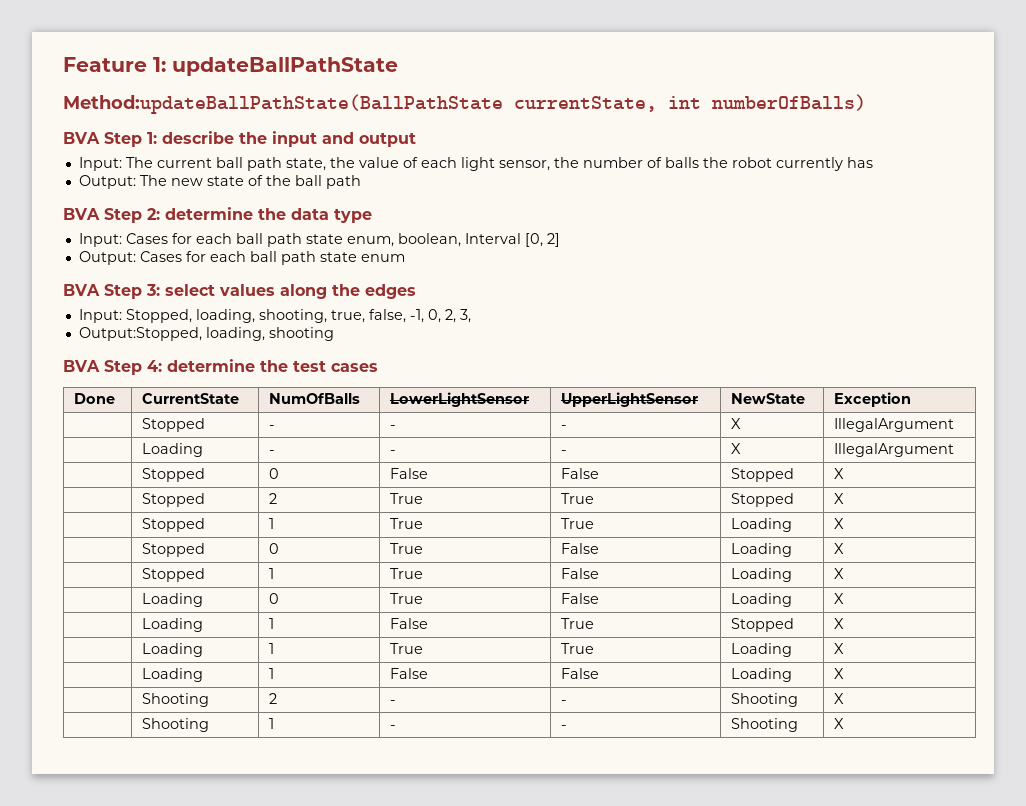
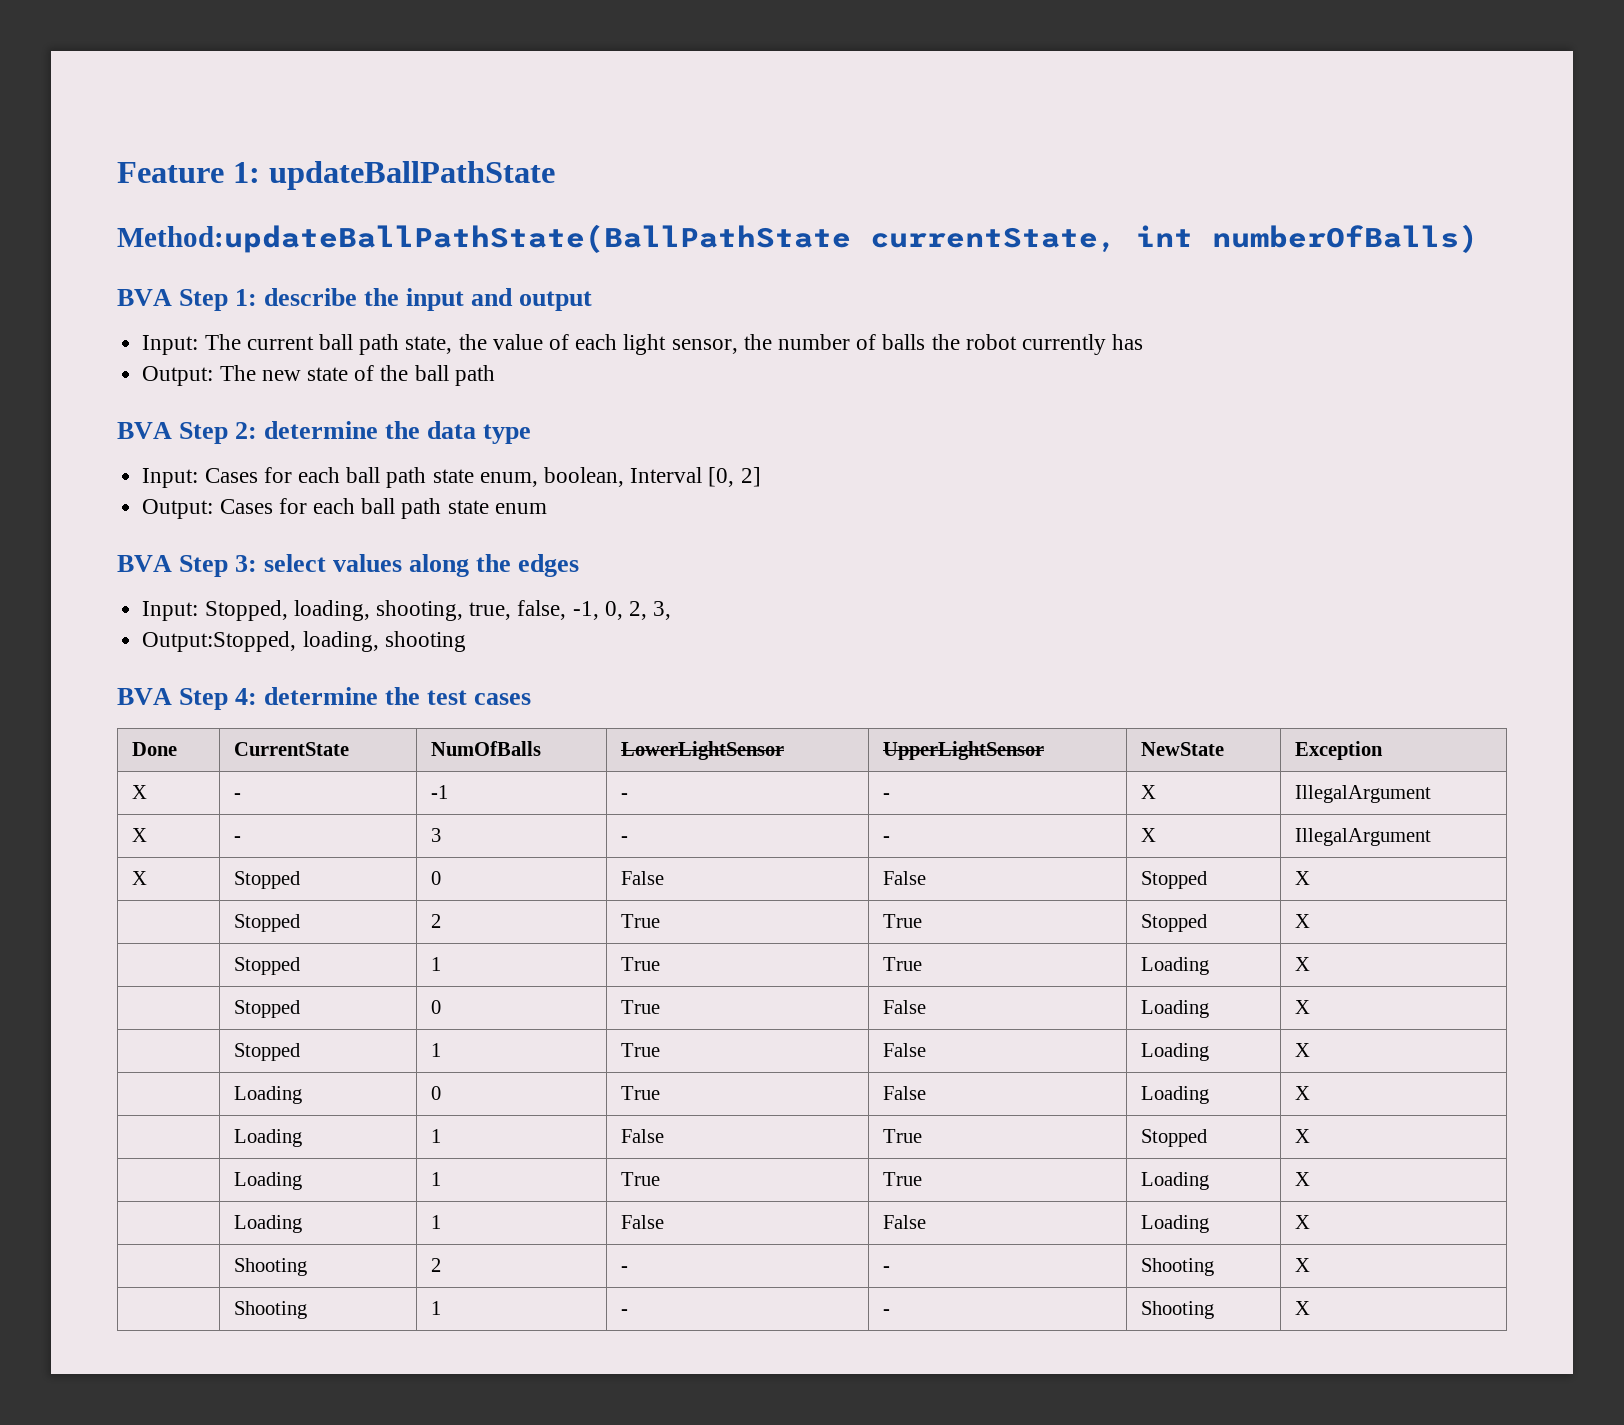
[142,418,206,432] [269,425,276,429] [390,425,397,429] [561,425,568,429] [731,418,742,429] [834,418,955,432] [142,443,204,457] [269,450,276,454] [390,450,397,454] [561,450,568,454] [731,443,742,454] [834,443,955,457] | Stopped | - | - | - | X | IllegalArgument // | Loading | - | - | - | X | IllegalArgument // -> [132,785,148,799] [234,793,242,799] [431,785,449,799] [621,793,629,799] [883,793,891,799] [1141,785,1157,799] [1295,785,1432,803] [132,828,148,842] [234,836,242,842] [431,828,442,842] [621,836,629,842] [883,836,891,842] [1141,828,1157,842] [1295,828,1432,846] [132,871,148,885] X | - | -1 | - | - | X | IllegalArgument // X | - | 3 | - | - | X | IllegalArgument // X

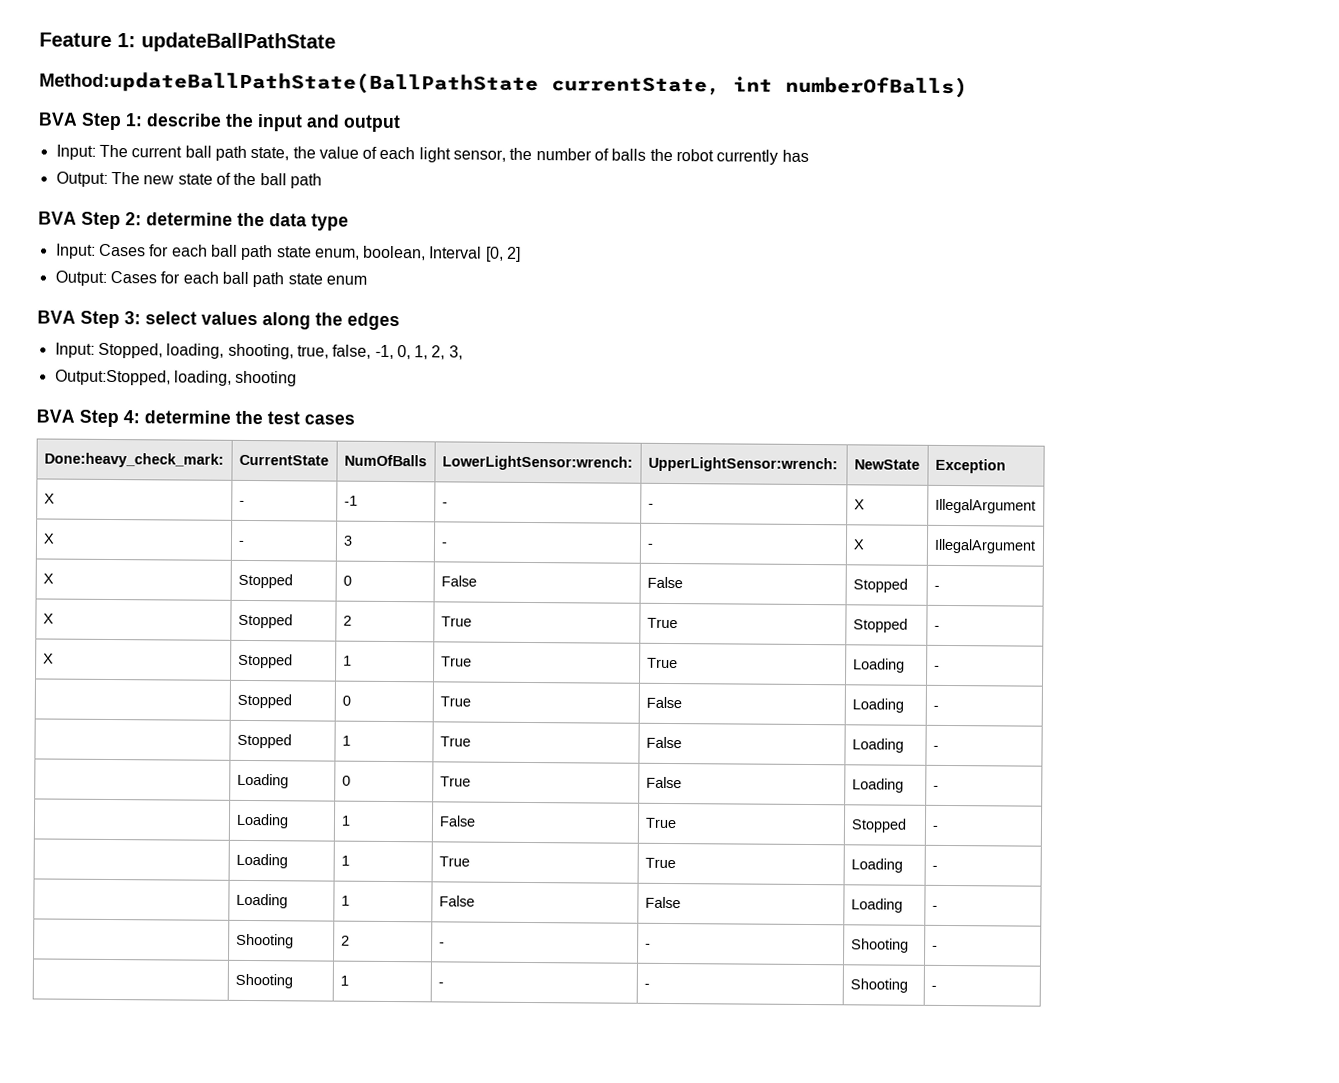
(623, 610) none -> [414,345,429,360] 1,
[132,742,178,756] Done -> [43,452,224,468] Done:heavy_check_mark:
[621,741,785,760] [883,741,1045,760] LowerLightSensor | UpperLightSensor -> [441,455,633,471] [647,456,838,473] LowerLightSensor:wrench: | UpperLightSensor:wrench:
[1295,871,1311,885] X // -> [933,585,940,590] [42,613,54,624] - // X
[1295,914,1311,928] X // -> [933,625,940,630] [42,653,54,664] - // X
[1295,957,1311,971] X -> [933,665,940,670] -
[1295,1000,1311,1014] X -> [932,705,939,710] -
[1295,1043,1311,1057] X -> [932,745,939,750] -
[1295,1086,1311,1100] X -> [932,785,939,790] -
[1295,1129,1311,1143] X -> [931,825,938,830] -
[1295,1172,1311,1186] X -> [931,865,938,870] -
[1295,1215,1311,1229] X -> [931,905,938,910] -
[1295,1258,1311,1272] X -> [931,945,938,950] -
[1295,1301,1311,1315] X -> [930,985,937,990] -

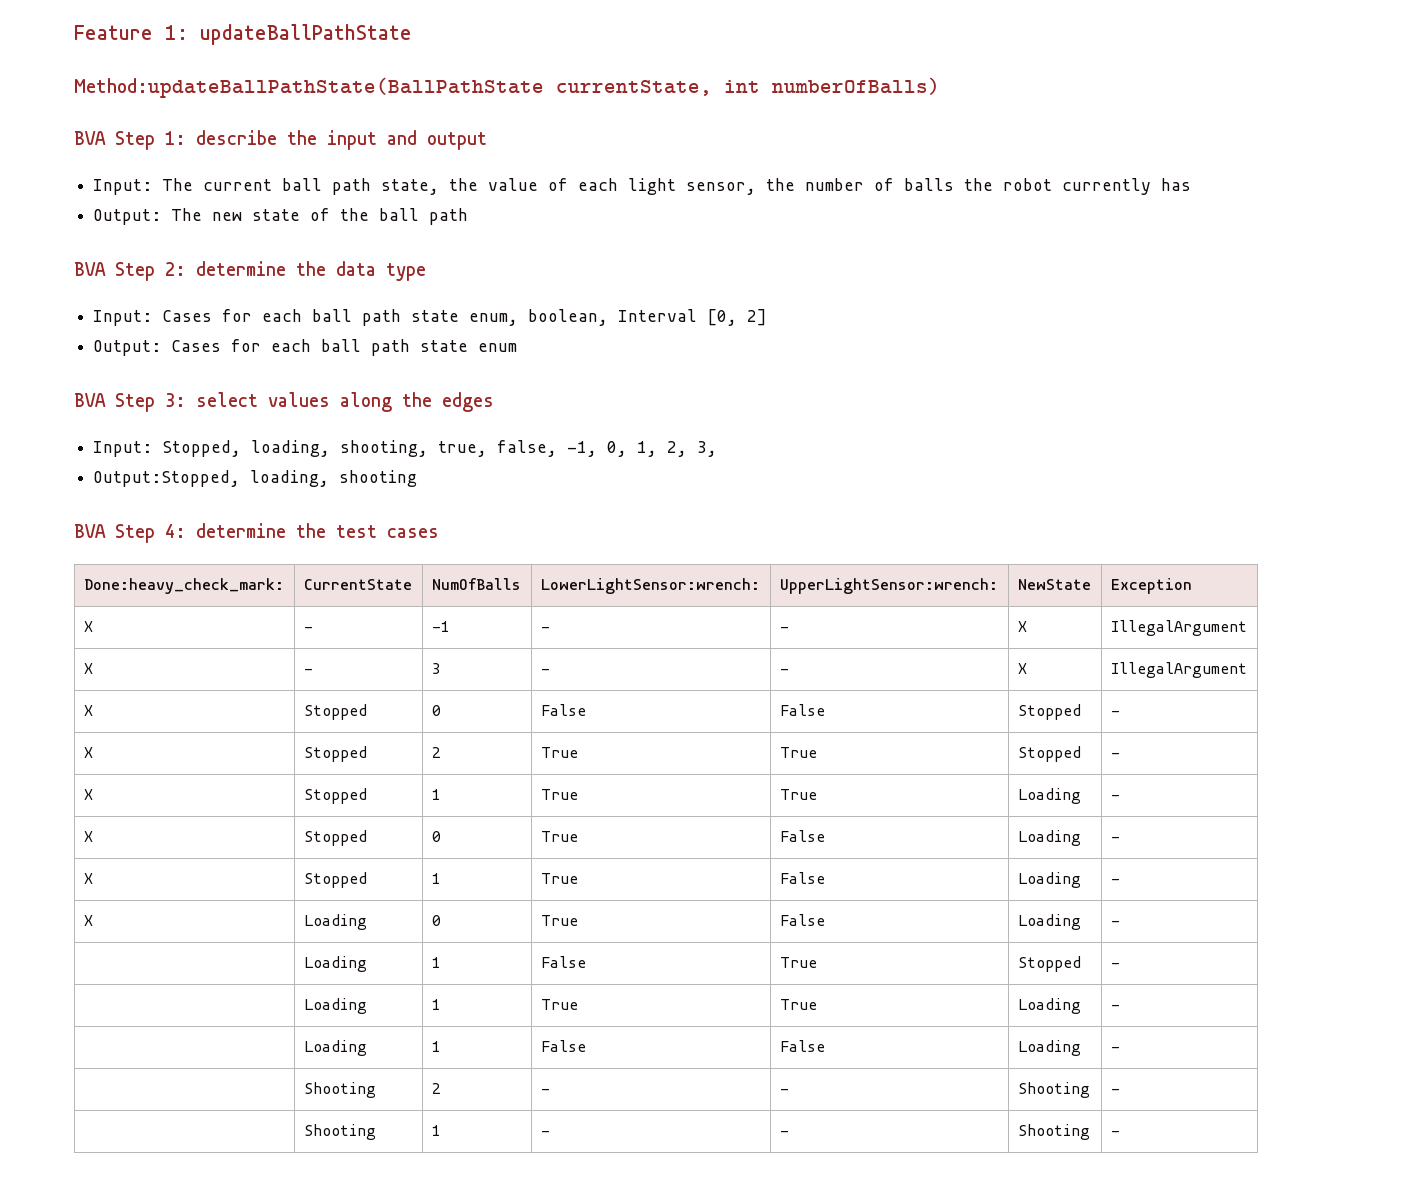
(940, 667) none -> [83,831,93,842] X
(939, 707) none -> [83,873,93,884] X
(939, 747) none -> [83,915,93,926] X

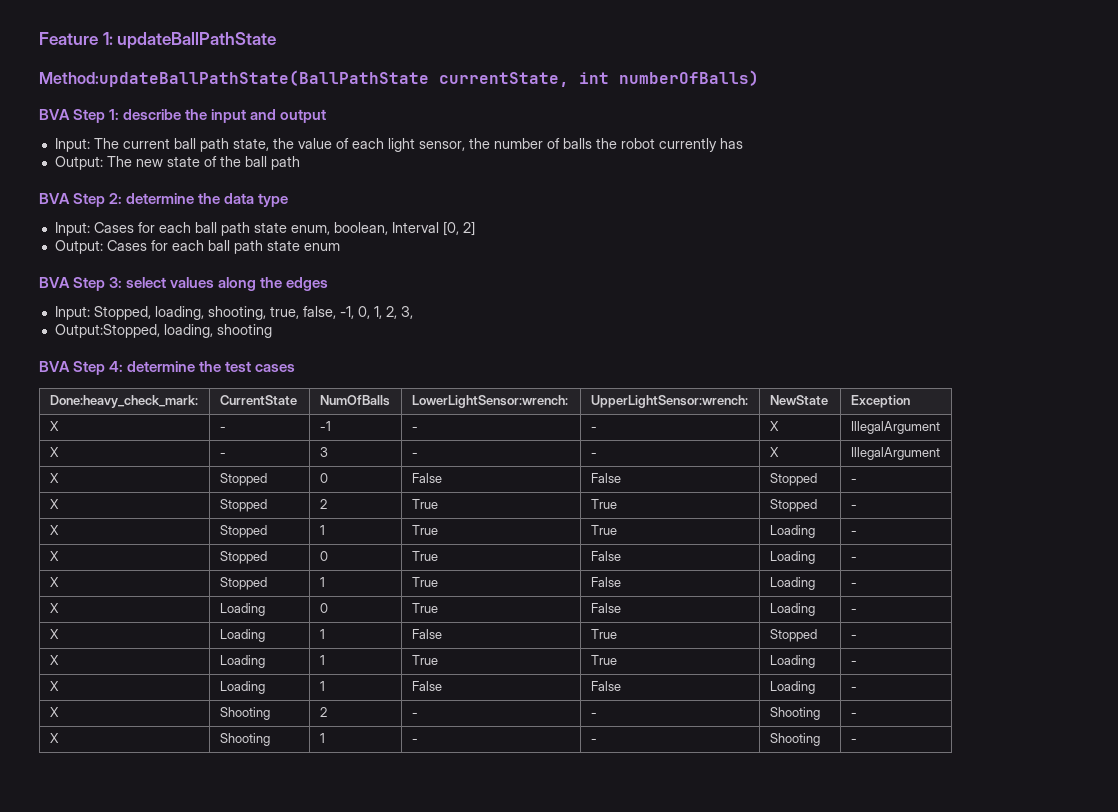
(1120, 923) none -> [49,629,59,639] X
(1120, 965) none -> [49,655,59,665] X
(1120, 1007) none -> [49,681,59,691] X
(1120, 1049) none -> [49,707,59,717] X
(1120, 1091) none -> [49,733,59,743] X

